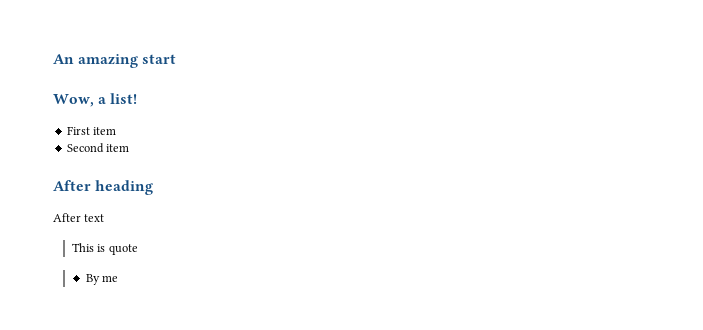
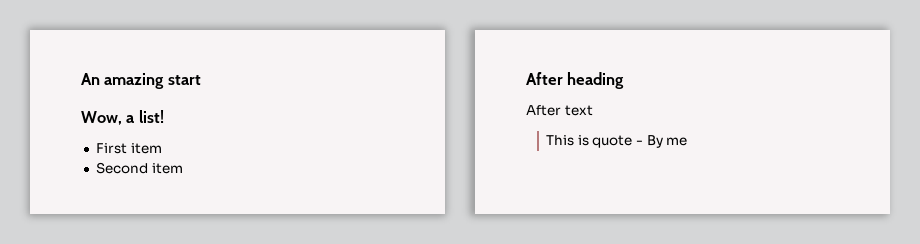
(138, 249) // -> [635,140,643,145] -

